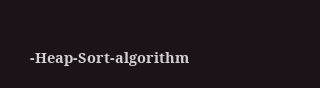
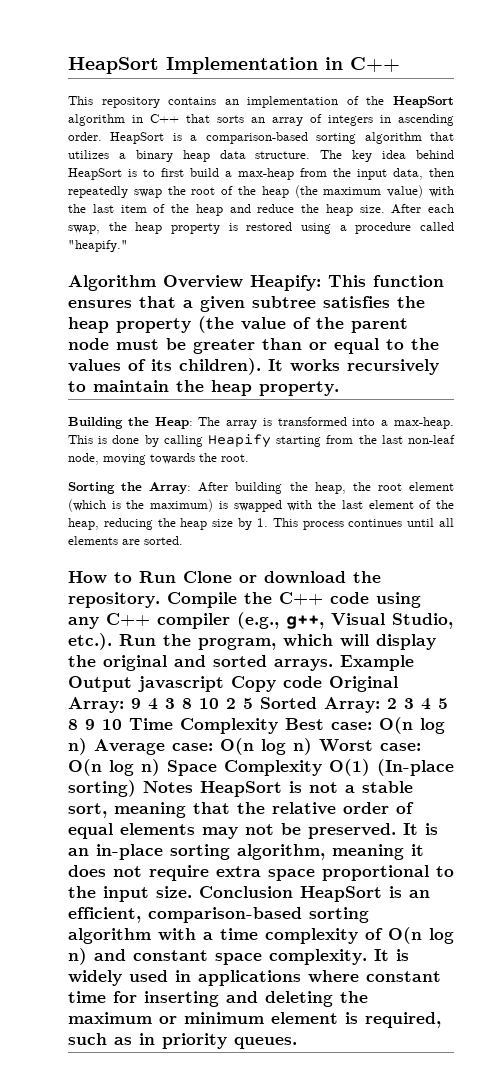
[30,52,189,66] -Heap-Sort-algorithm -> [68,57,400,74] [68,96,454,108] [68,114,454,126] [68,132,454,144] [68,150,455,162] [68,168,454,180] [68,185,455,198] [68,204,454,216] [68,222,455,234] [68,240,128,252] [68,275,444,291] [68,296,425,312] [68,316,408,333] [68,338,439,354] [68,358,439,375] [68,380,339,396] [68,417,454,429] [68,434,455,448] [68,453,249,465] [68,482,454,494] [68,499,455,512] [68,518,454,530] [68,536,183,545] [68,571,381,584] [68,592,421,608] [68,612,453,629] [68,633,436,650] [68,655,414,671] [68,676,398,692] [68,697,448,713] [68,717,445,734] [68,738,421,755] [68,759,454,776] [68,780,413,797] [68,802,414,818] [68,823,438,839] [68,844,424,860] [68,865,454,881] [68,886,430,902] [68,907,369,923] [68,927,454,944] [68,948,409,965] [68,970,441,986] [68,991,368,1007] [68,1012,441,1028] [68,1033,297,1049] HeapSort Implementation in C++ // This repository contains an implementation of the HeapSort algorithm in C++ that sorts an array of integers in ascending order. HeapSort is a comparison-based sorting algorithm that utilizes a binary heap data structure. The key idea behind HeapSort is to first build a max-heap from the input data, then repeatedly swap the root of the heap (the maximum value) with the last item of the heap and reduce the heap size. After each swap, the heap property is restored using a procedure called "heapify." // Algorithm Overview Heapify: This function ensures that a given subtree satisfies the heap property (the value of the parent node must be greater than or equal to the values of its children). It works recursively to maintain the heap property. // Building the Heap: The array is transformed into a max-heap. This is done by calling Heapify starting from the last non-leaf node, moving towards the root. // Sorting the Array: After building the heap, the root element (which is the maximum) is swapped with the last element of the heap, reducing the heap size by 1. This process continues until all elements are sorted. // How to Run Clone or download the repository. Compile the C++ code using any C++ compiler (e.g., g++, Visual Studio, etc.). Run the program, which will display the original and sorted arrays. Example Output javascript Copy code Original Array: 9 4 3 8 10 2 5 Sorted Array: 2 3 4 5 8 9 10 Time Complexity Best case: O(n log n) Average case: O(n log n) Worst case: O(n log n) Space Complexity O(1) (In-place sorting) Notes HeapSort is not a stable sort, meaning that the relative order of equal elements may not be preserved. It is an in-place sorting algorithm, meaning it does not require extra space proportional to the input size. Conclusion HeapSort is an efficient, comparison-based sorting algorithm with a time complexity of O(n log n) and constant space complexity. It is widely used in applications where constant time for inserting and deleting the maximum or minimum element is required, such as in priority queues.

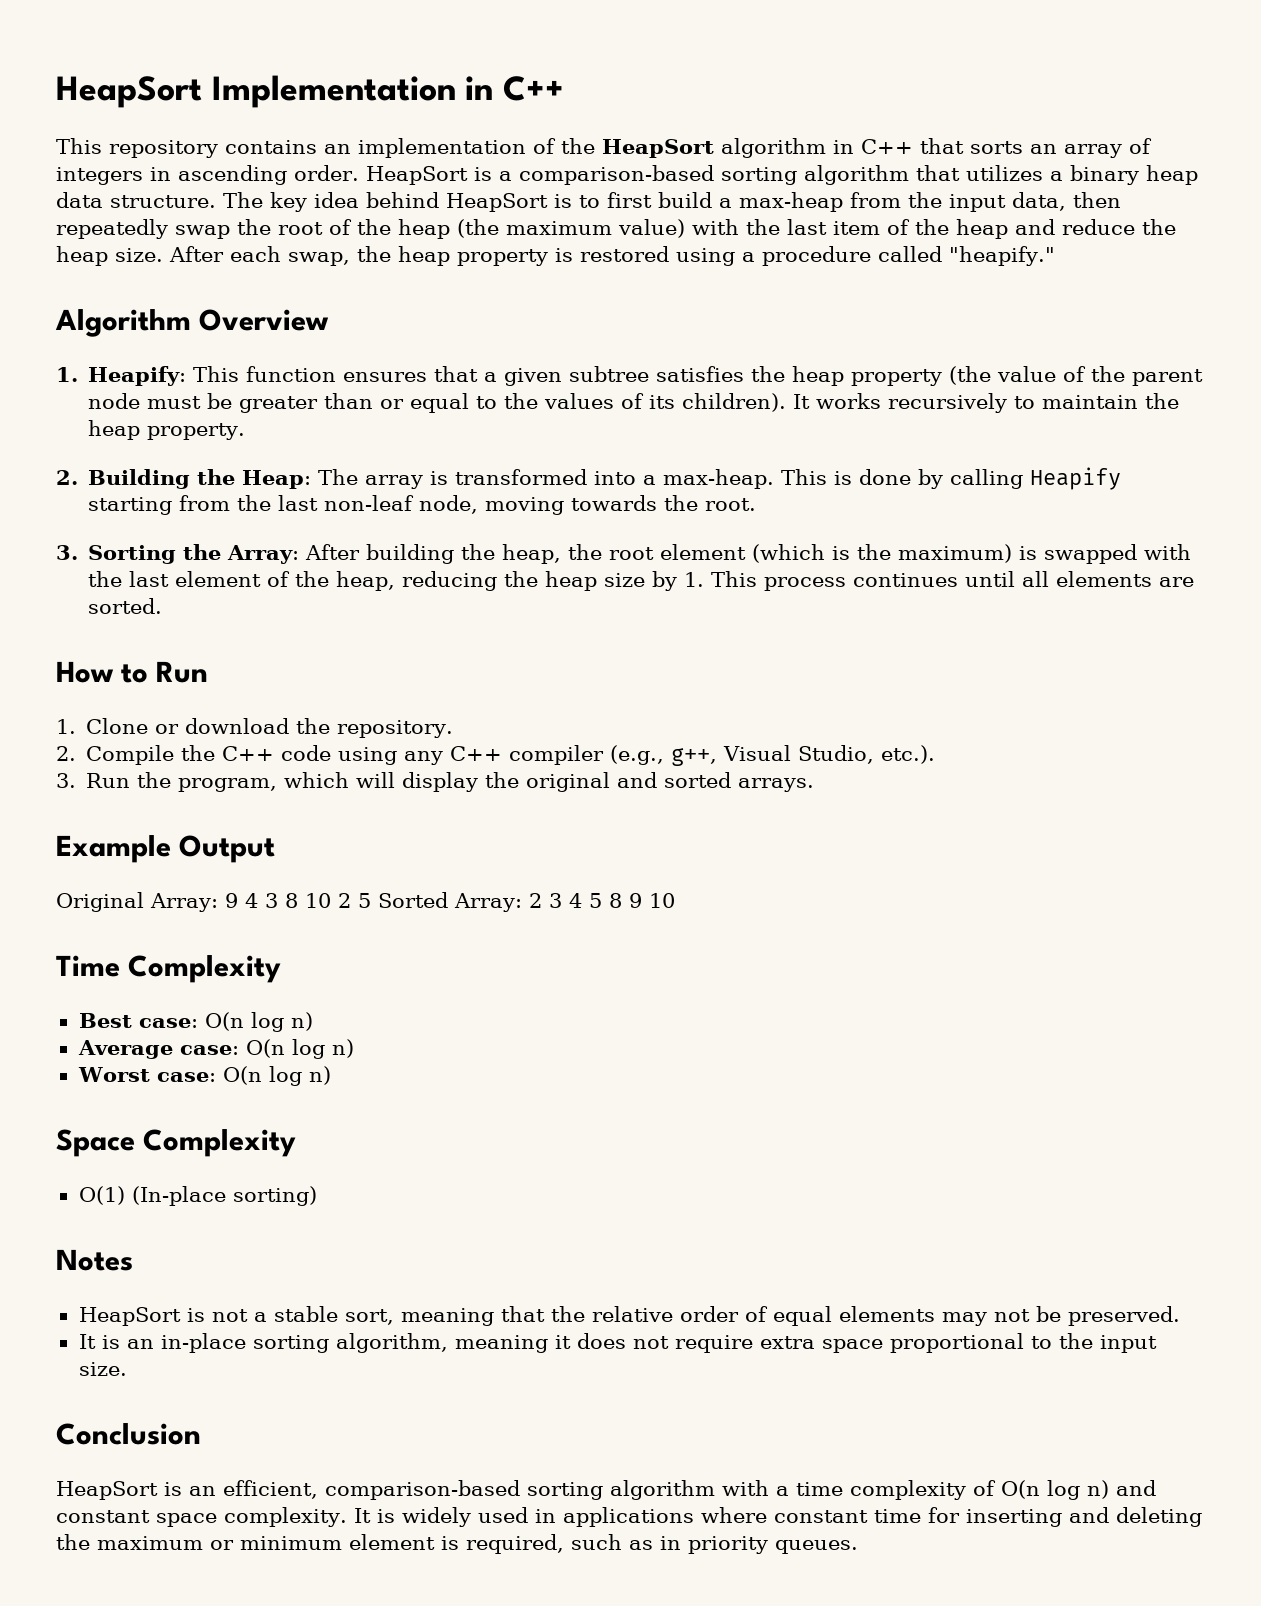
(243, 281) none -> [56,367,78,382] // 1.
(339, 388) none -> [56,470,78,485] 2.
(249, 458) none -> [56,545,78,560] 3.
(176, 577) none -> [56,719,76,734] // 1.
(160, 600) none -> [56,746,76,761] // 2.
(112, 641) none -> [56,773,76,788] // 3.
(333, 665) none -> (815, 785) //
[138,676,322,692] javascript Copy code -> (276, 849) //
(122, 724) none -> (675, 900) //
(278, 726) none -> (282, 969) //
(87, 746) none -> (313, 1021) //
(312, 746) none -> (354, 1048) //
(160, 767) none -> (331, 1075) //
(322, 768) none -> (297, 1143) //
(136, 788) none -> (317, 1196) //
(193, 787) none -> (133, 1260) //
(396, 831) none -> (1180, 1316) //
(192, 892) none -> (127, 1369) //
(293, 892) none -> (201, 1434) //

